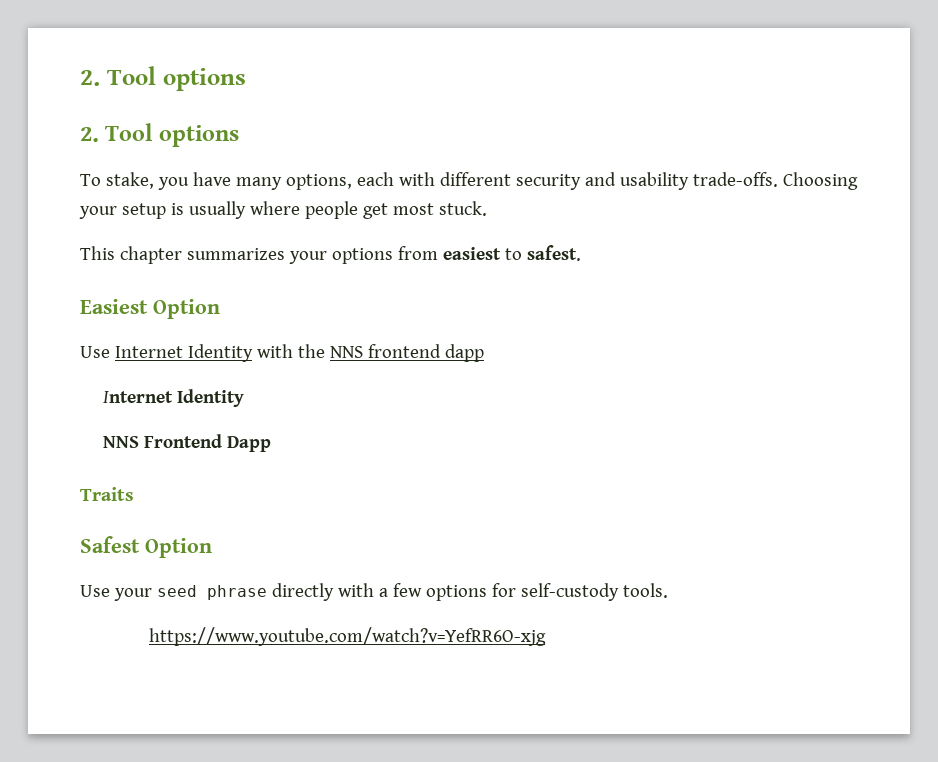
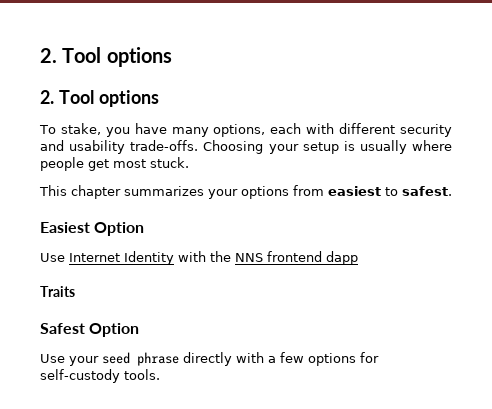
[103,389,245,407] [103,434,272,452] // Internet Identity // NNS Frontend Dapp -> (358, 258) none
[149,627,547,646] // https://www.youtube.com/watch?v=YefRR6O-xjg -> (160, 374) none

